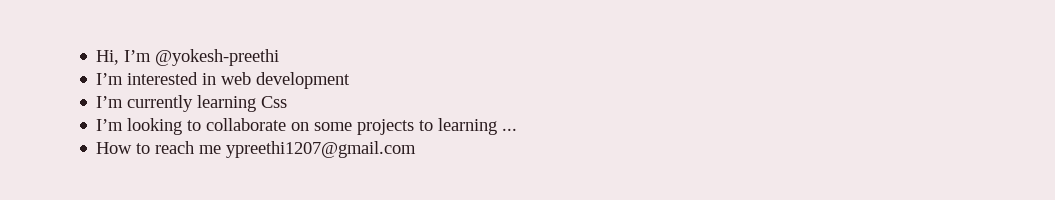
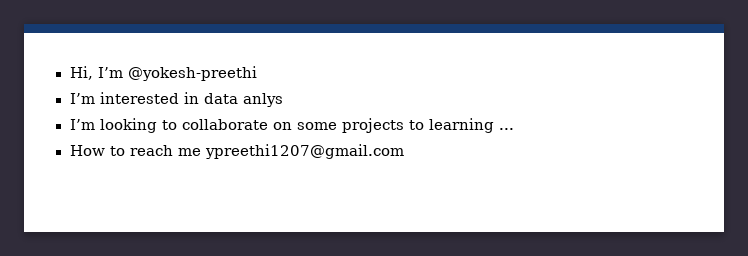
[221,72,351,89] [96,95,288,112] web development // I’m currently learning Css -> [203,93,283,107] data anlys

